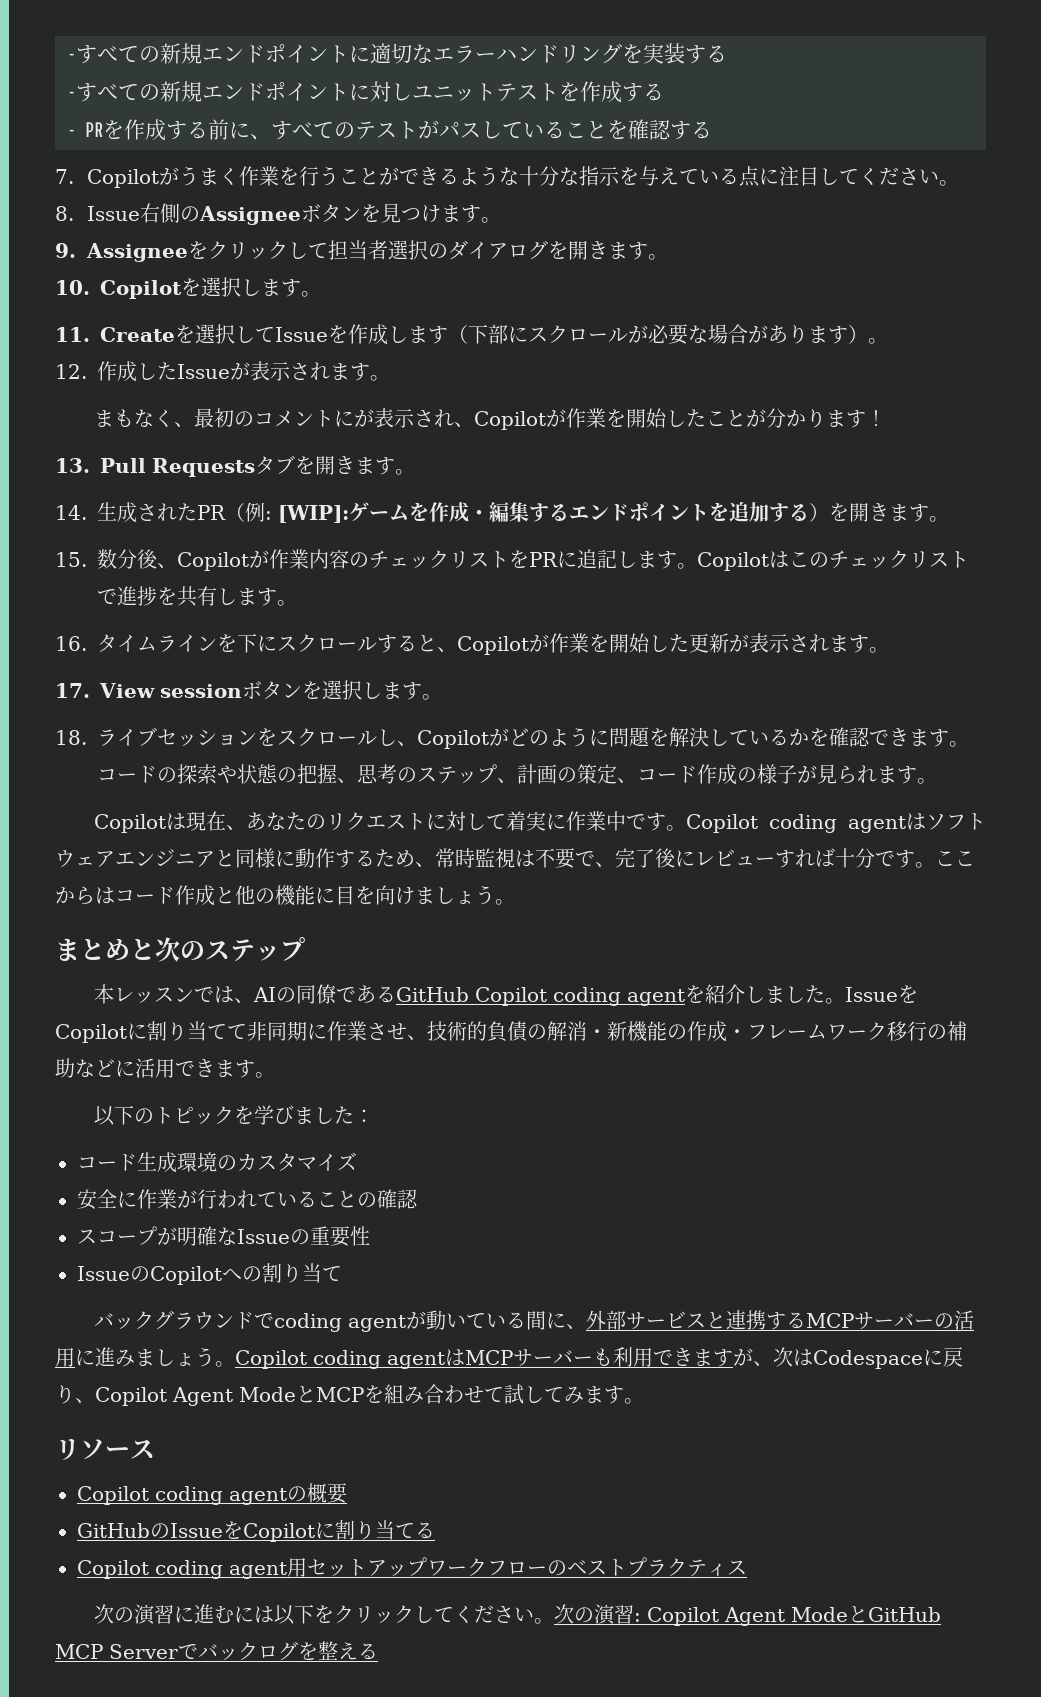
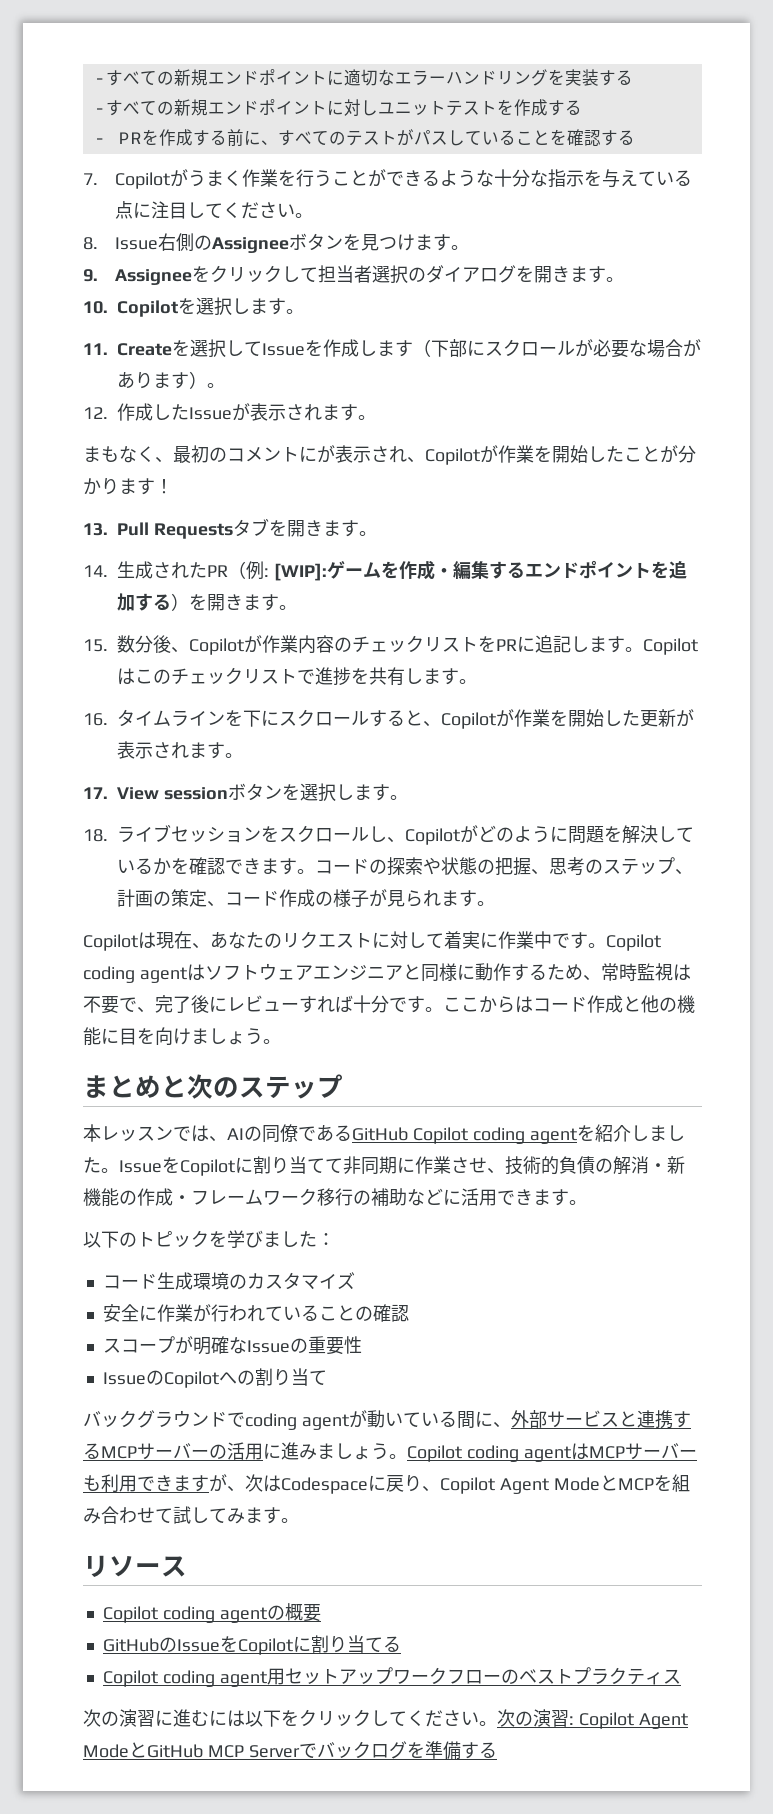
[318,1641,358,1660] 整え -> [424,1741,479,1760] 準備す

